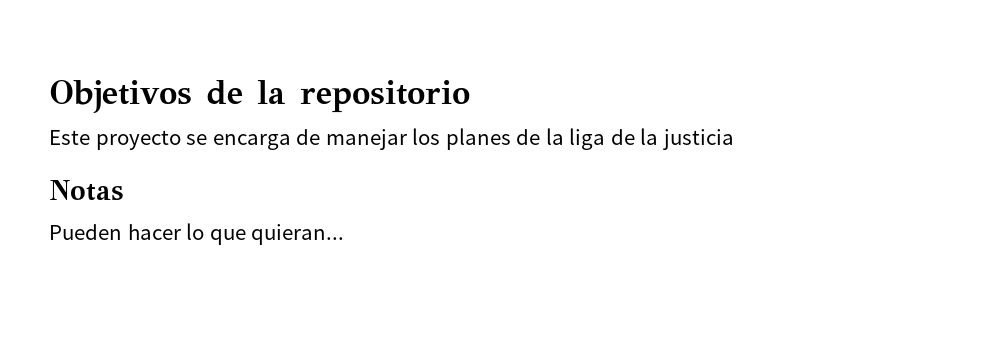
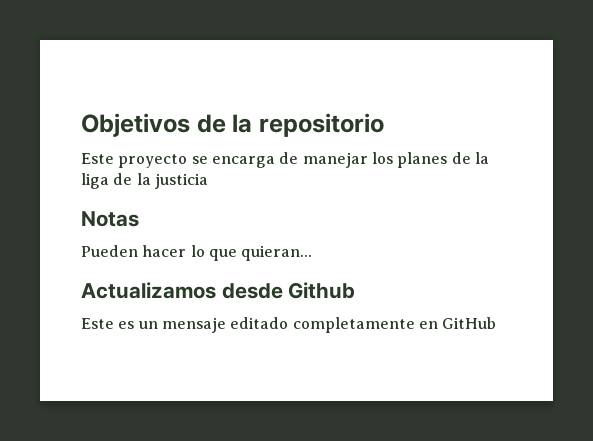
(345, 234) none -> [81,282,356,299] [81,317,497,333] // Actualizamos desde Github // Este es un mensaje editado completamente en GitHub

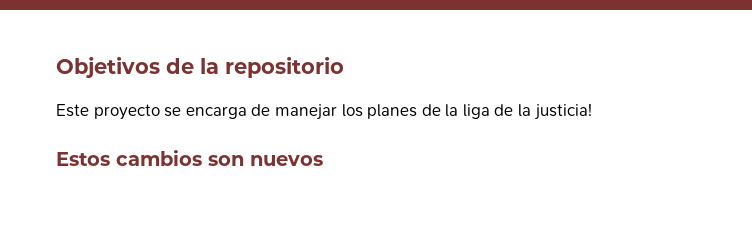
[154,173,208,189] [81,211,139,227] [81,245,313,261] [81,282,356,299] [81,317,497,333] justicia // Notas // Pueden hacer lo que quieran... // Actualizamos desde Github // Este es un mensaje editado completamente en GitHub -> [533,103,592,120] [56,150,323,166] justicia! // Estos cambios son nuevos

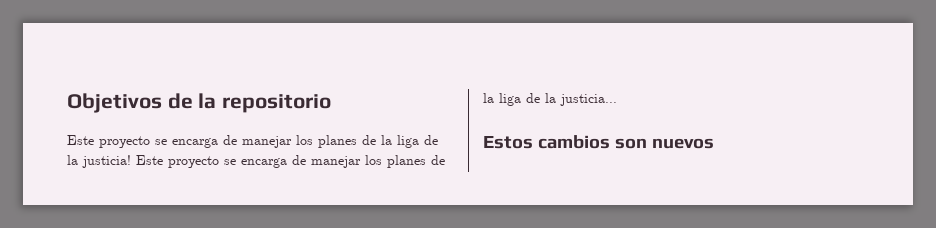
(592, 111) none -> [136,155,445,168] [483,93,617,106] Este proyecto se encarga de manejar los planes de la liga de la justicia...

